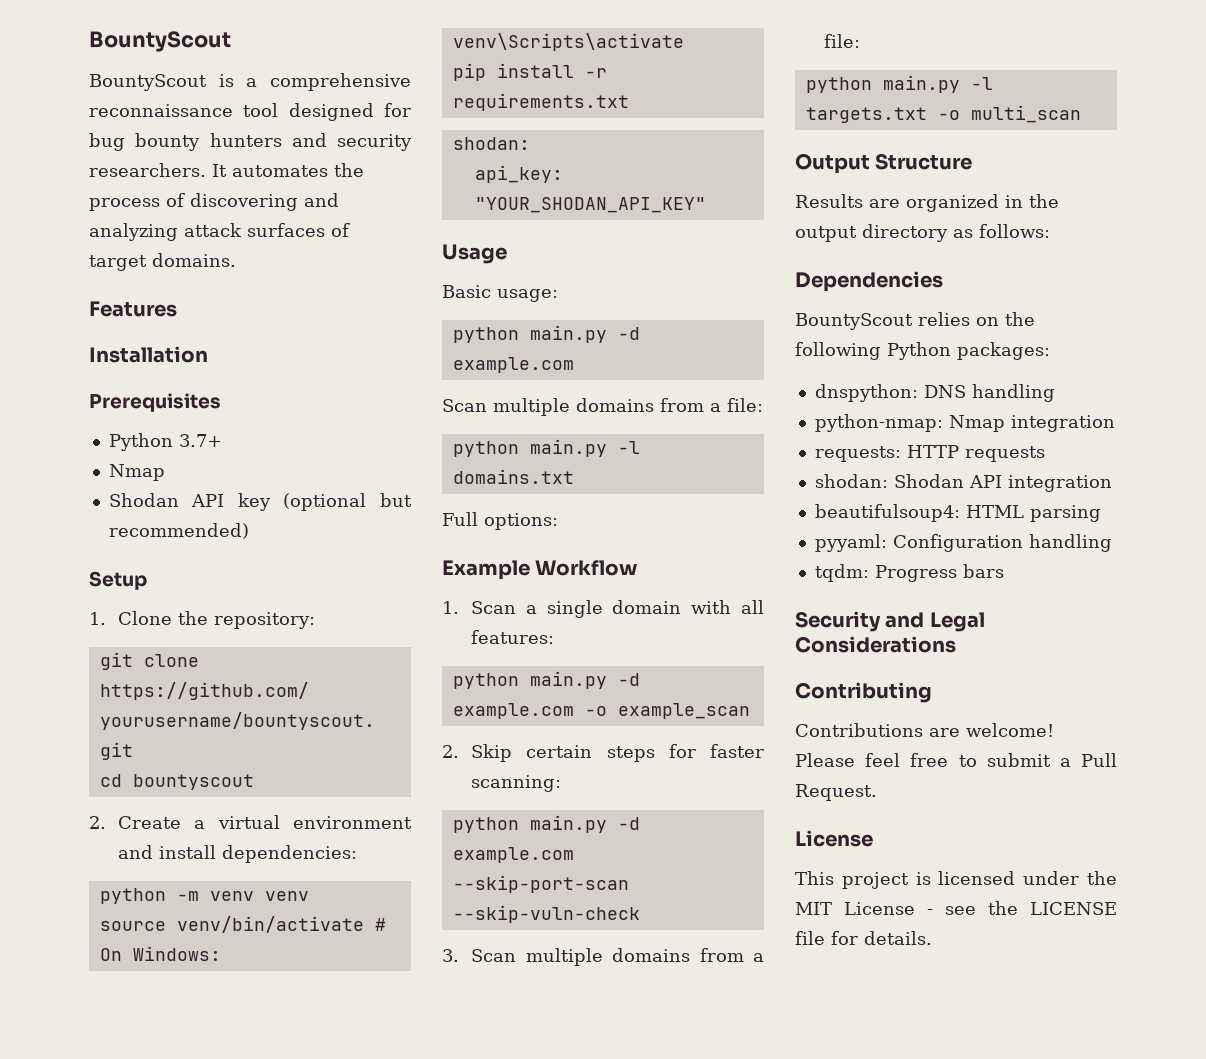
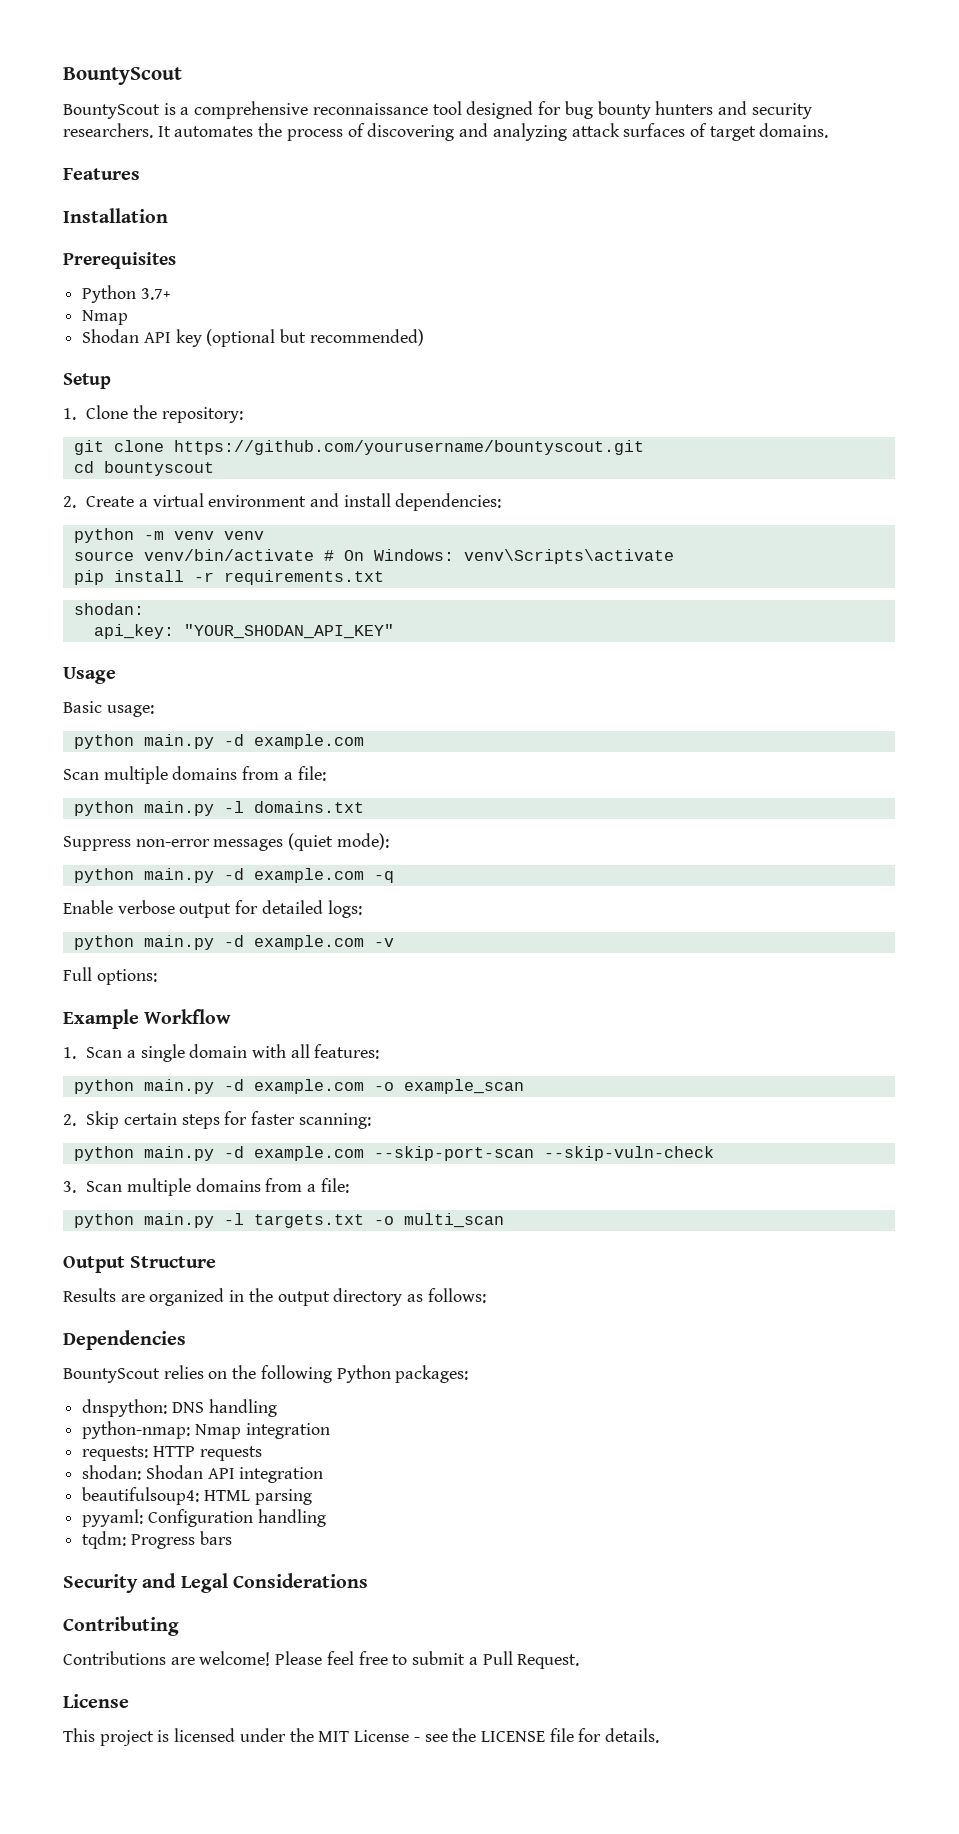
(574, 476) none -> [63,833,389,851] [73,868,394,883] [63,900,362,918] [73,935,394,950] // Suppress non-error messages (quiet mode): // python main.py -d example.com -q // Enable verbose output for detailed logs: // python main.py -d example.com -v

